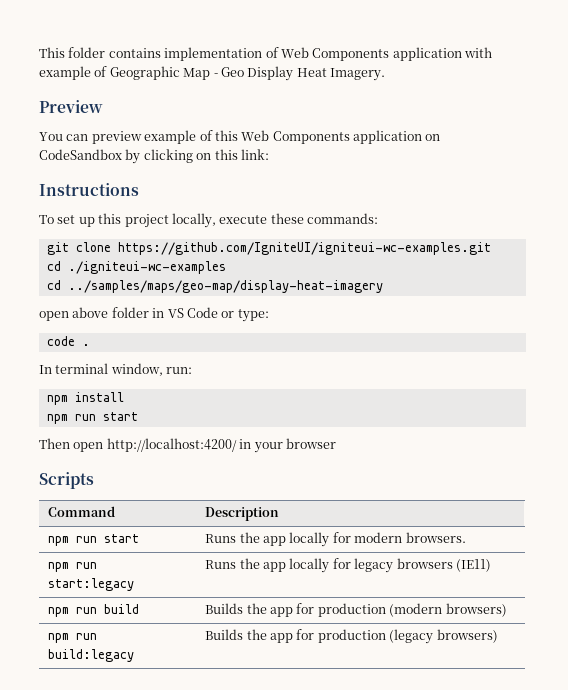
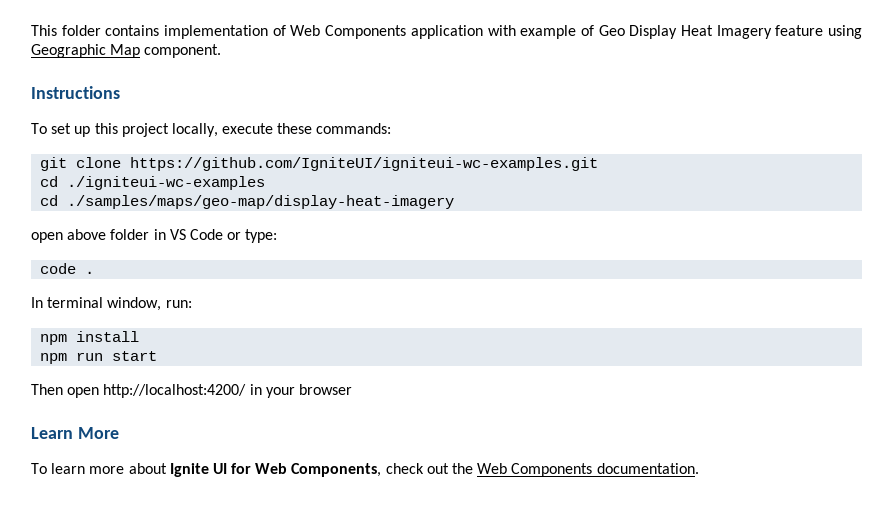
[109,66,385,81] [39,100,103,113] [39,130,441,144] [39,149,269,164] Geographic Map - Geo Display Heat Imagery. // Preview // You can preview example of this Web Components application on CodeSandbox by clicking on this link: -> [598,25,862,39] [31,44,222,58] Geo Display Heat Imagery feature using Geographic Map component.
[67,280,383,293] ../samples/maps/geo-map/display-heat-imagery -> [67,195,455,209] ./samples/maps/geo-map/display-heat-imagery
[39,472,94,489] [48,506,116,517] [205,507,280,521] [48,534,140,546] [205,532,466,547] [48,562,98,572] [48,578,135,591] [205,558,491,573] [48,604,140,617] [205,603,507,617] [48,633,98,643] [48,649,135,662] [205,629,498,644] Scripts // Command | Description // npm run start | Runs the app locally for modern browsers. // npm run start:legacy | Runs the app locally for legacy browsers (IE11) // npm run build | Builds the app for production (modern browsers) // npm run build:legacy | Builds the app for production (legacy browsers) -> [31,427,119,439] [31,463,699,477] Learn More // To learn more about Ignite UI for Web Components, check out the Web Components documentation.

